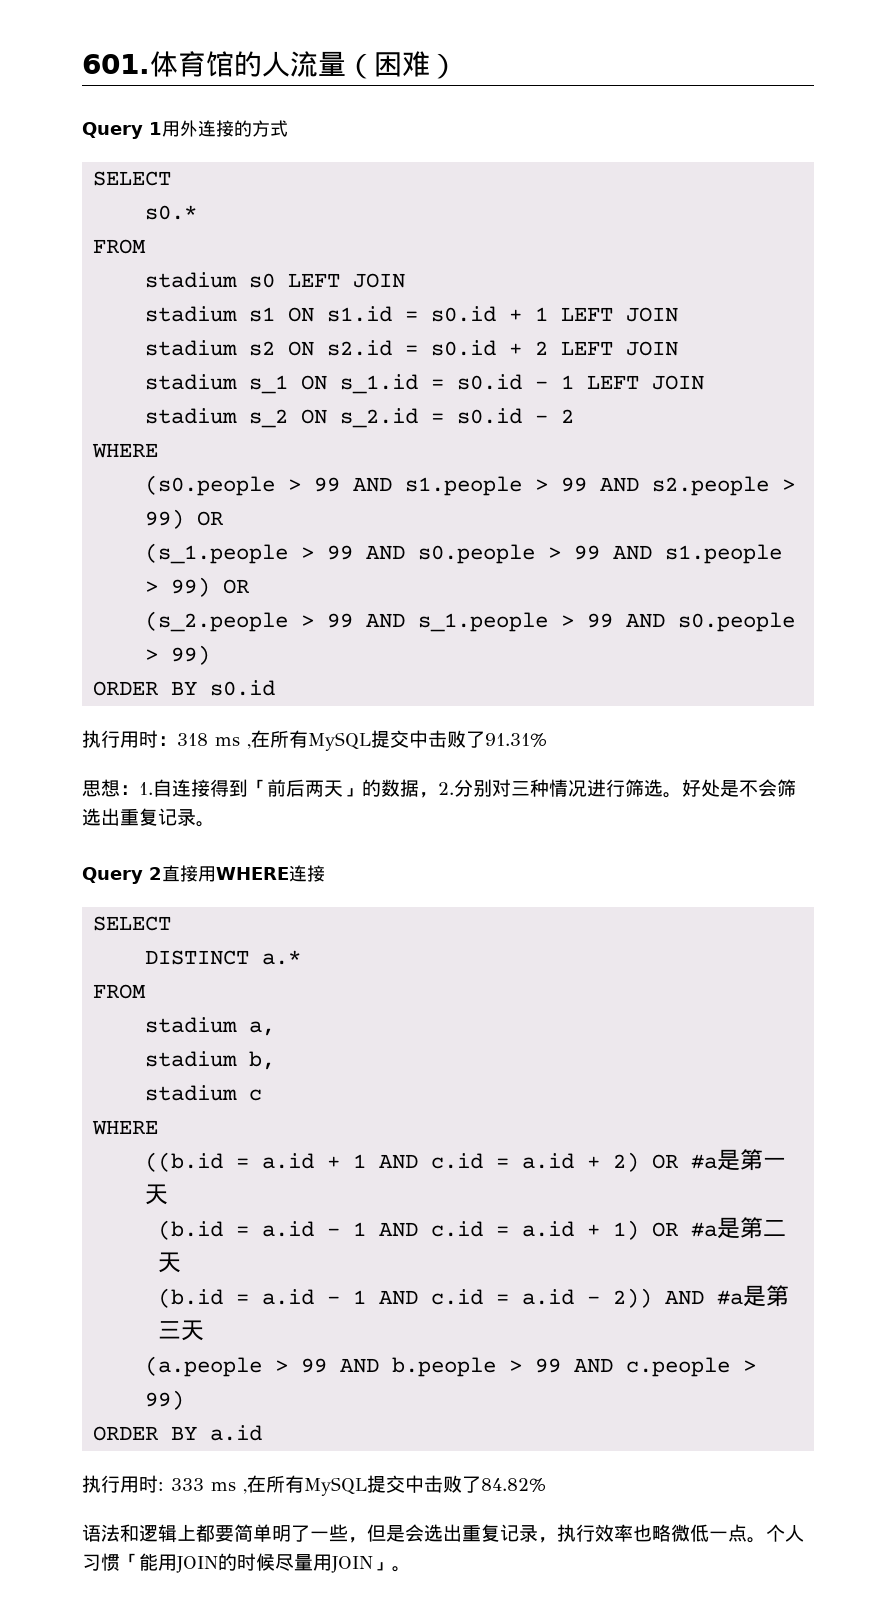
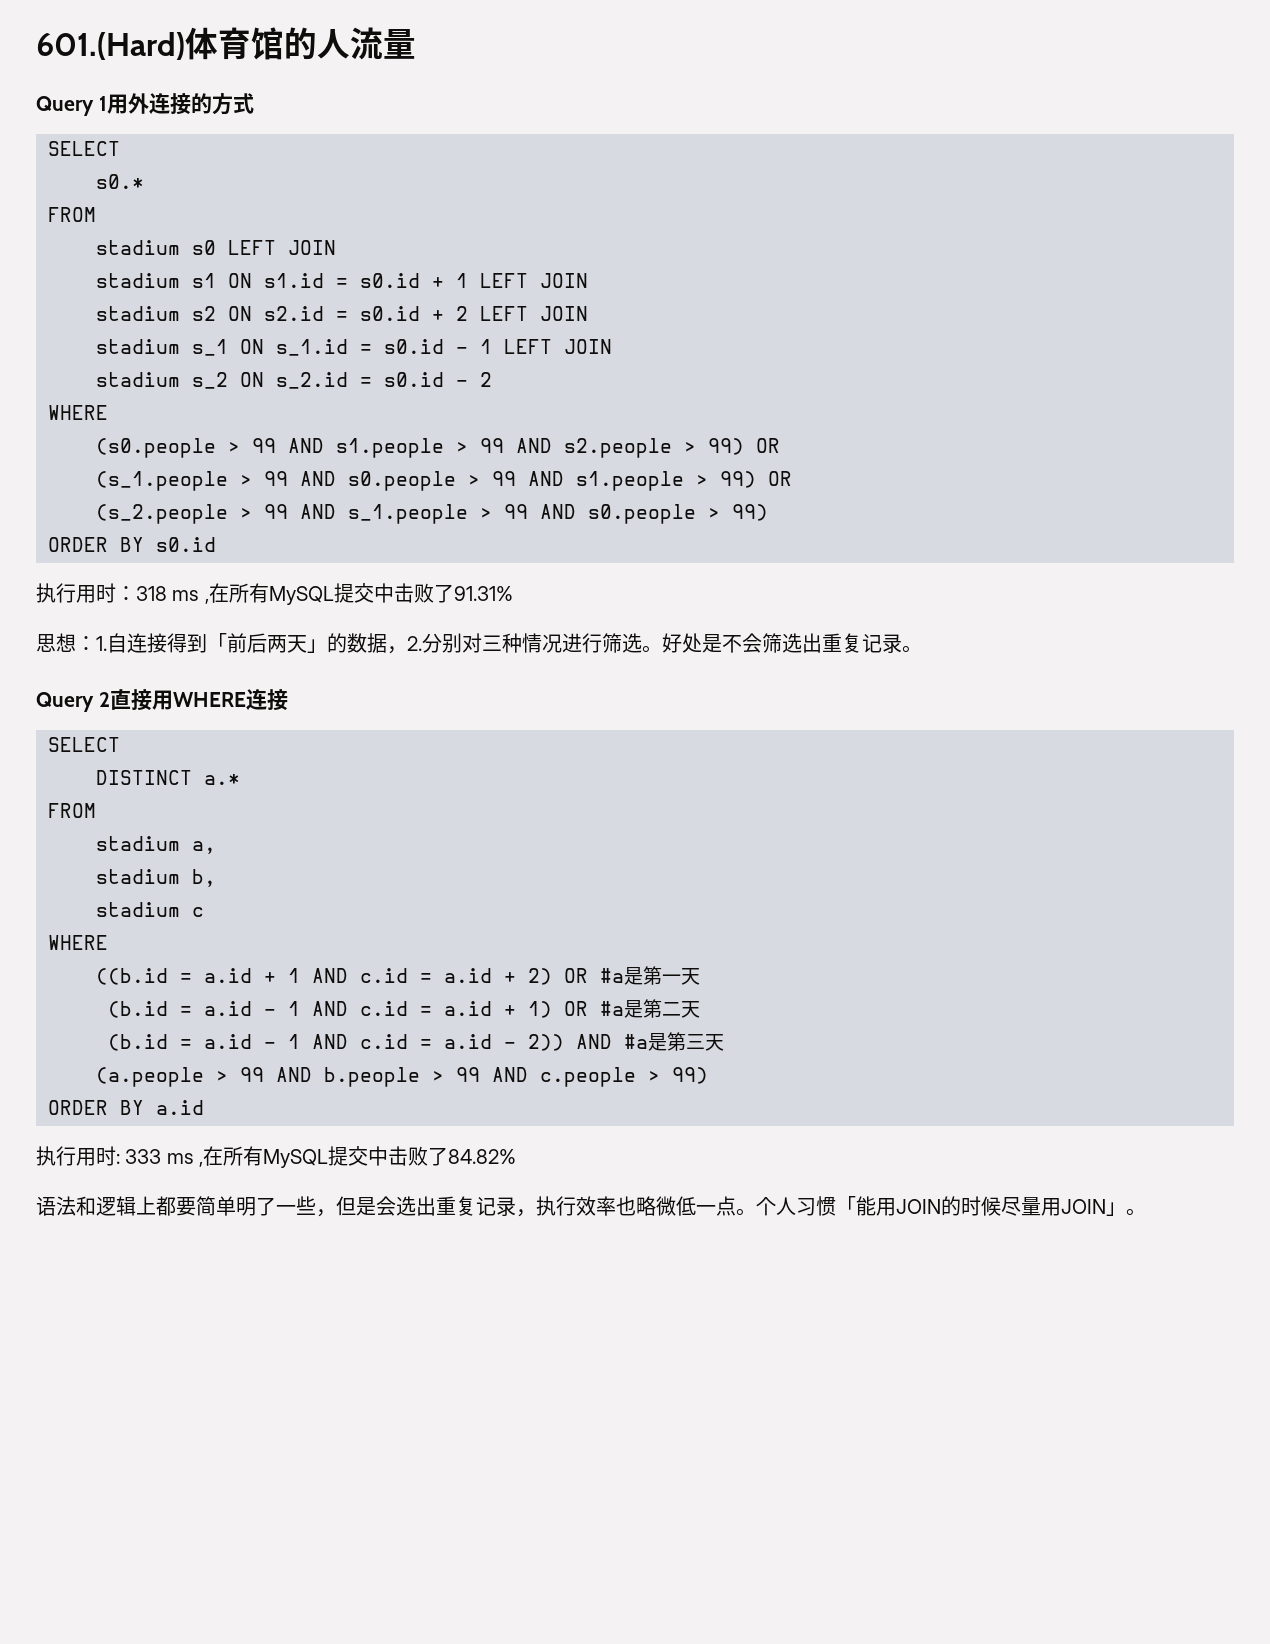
[82,54,150,74] 601. -> [36,32,185,60] 601.(Hard)
[346,51,458,79] （困难） -> (416, 44) none

